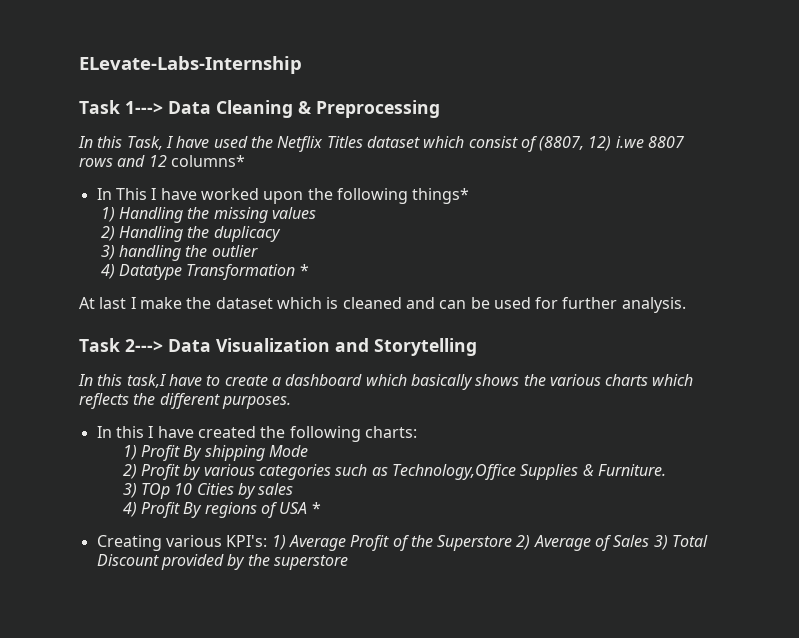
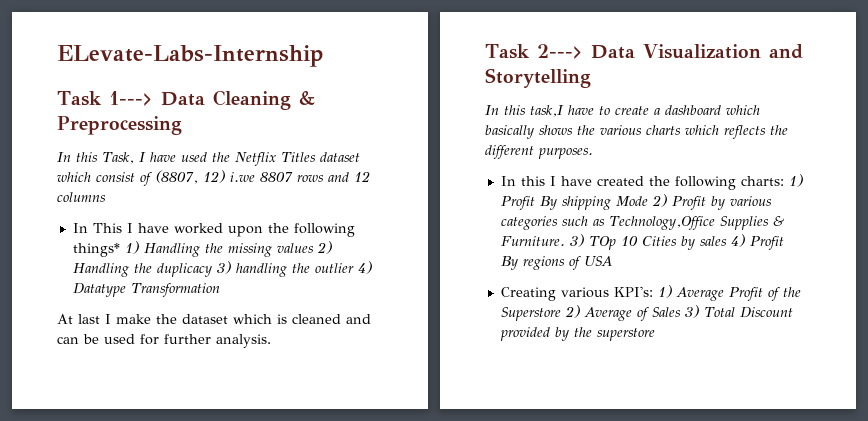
[170,155,245,167] columns* -> [57,192,106,202] columns
(470, 196) // -> (120, 250) none
(317, 213) // -> (314, 248) none
(281, 234) // -> (212, 270) none
(258, 251) // -> (354, 268) none
[299,264,309,276] * -> (220, 290) none
(417, 432) // -> (784, 181) none
(308, 451) // -> (648, 201) none
(666, 470) // -> (565, 241) none
(294, 489) // -> (727, 241) none
[311,502,321,514] * -> (612, 261) none

